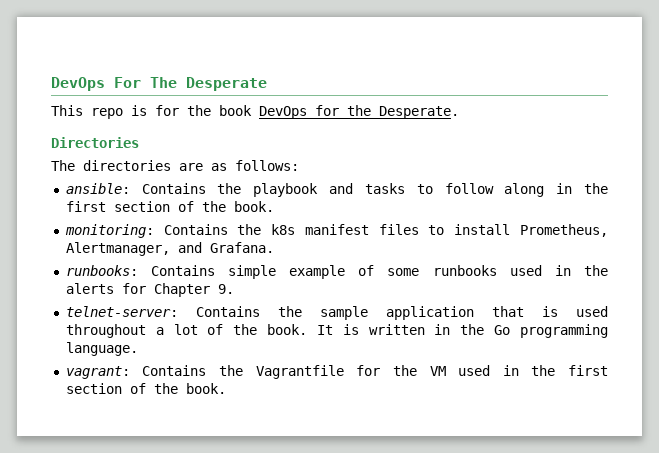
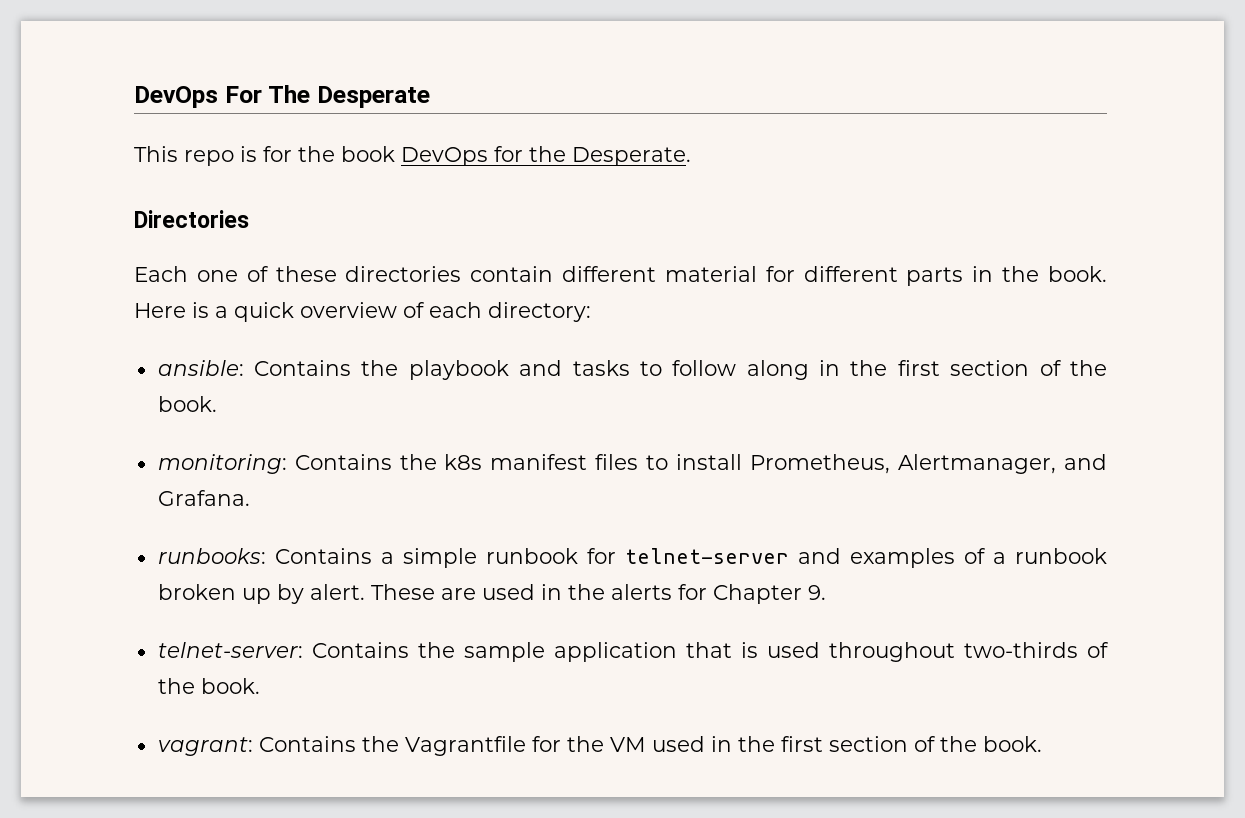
[51,160,299,171] The directories are as follows: -> [134,266,1107,286] [134,302,591,322] Each one of these directories contain different material for different parts in the book. Here is a quick overview of each directory:
[228,265,497,279] simple example of some runbooks -> [380,548,1107,568] [157,584,476,604] a simple runbook for telnet-server and examples of a runbook broken up by alert. These are
[155,324,608,338] [65,342,138,356] a lot of the book. It is written in the Go programming language. -> [963,642,1109,658] [157,678,260,694] two-thirds of the book.

